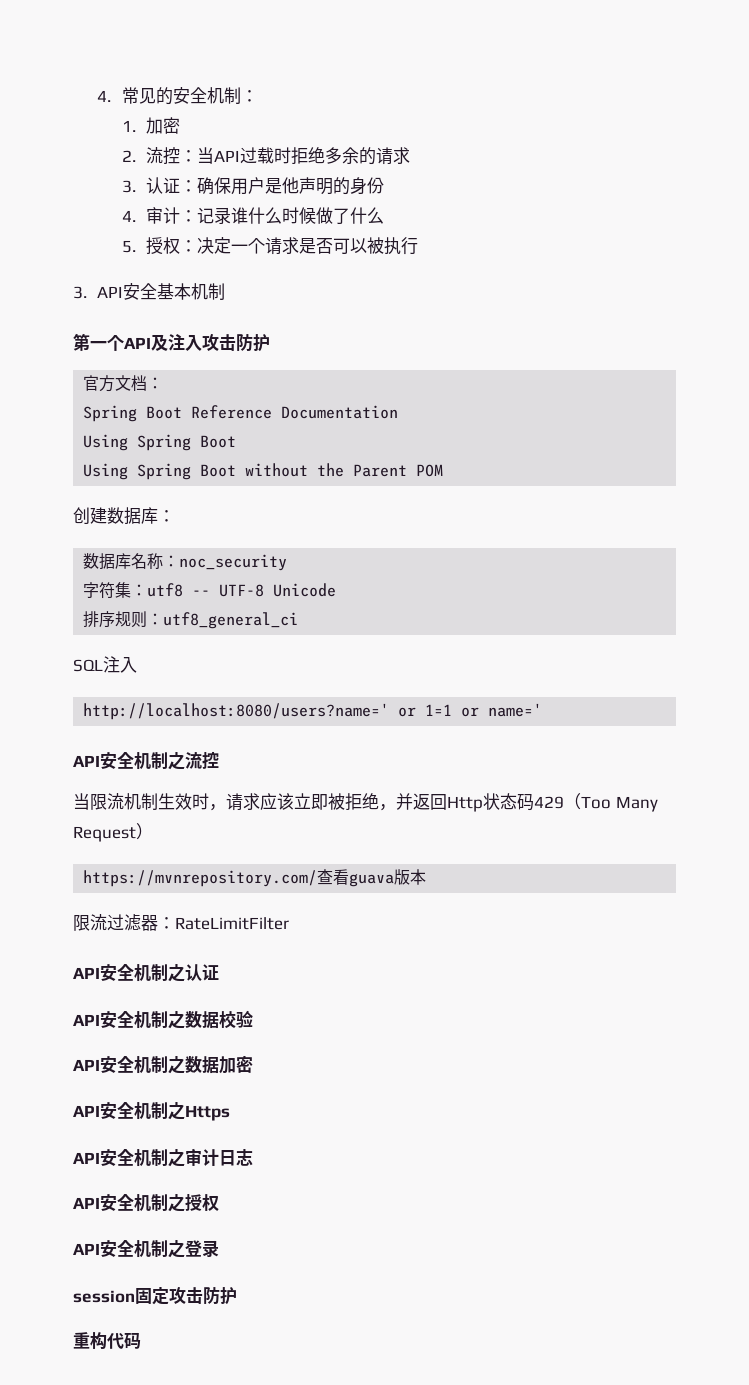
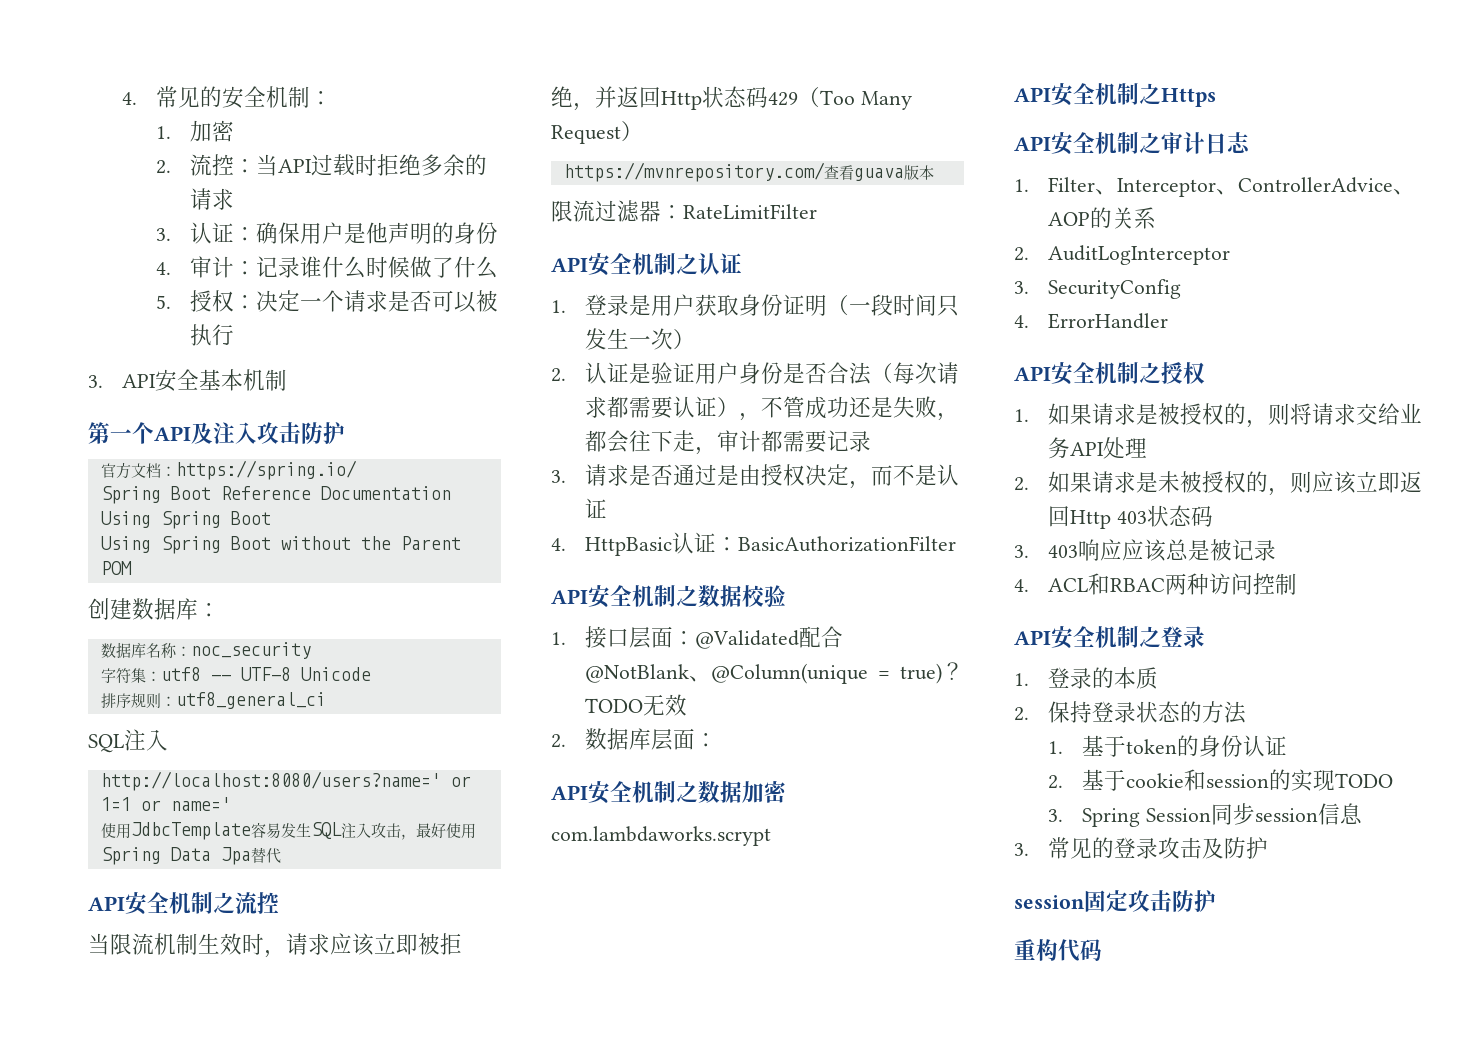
(164, 383) none -> [175,460,357,480] https://spring.io/
(543, 710) none -> [100,822,476,840] [100,847,281,865] // 使用JdbcTemplate容易发生SQL注入攻击，最好使用Spring Data Jpa替代
(219, 972) none -> [551,294,959,317] [584,328,695,350] [551,362,959,385] [584,396,959,421] [584,430,871,455] [551,464,959,489] [584,498,607,519] [551,532,956,556] // 1.登录是用户获取身份证明（一段时间只发生一次） // 2.认证是验证用户身份是否合法（每次请求都需要认证），不管成功还是失败，都会往下走，审计都需要记录 // 3.请求是否通过是由授权决定，而不是认证 // 4. HttpBasic认证：BasicAuthorizationFilter
(253, 1019) none -> [551,626,843,649] [584,662,964,684] [584,694,687,716] [551,728,717,751] // 1.接口层面：@Validated配合@NotBlank、@Column(unique = true)？TODO无效 // 2.数据库层面：
(253, 1064) none -> [551,826,771,846] // com.lambdaworks.scrypt
(253, 1157) none -> [1014,177,1415,197] [1047,207,1156,229] [1014,245,1230,265] [1014,279,1181,299] [1014,313,1168,329] // 1. Filter、Interceptor、ControllerAdvice、AOP的关系 // 2. AuditLogInterceptor // 3. SecurityConfig // 4. ErrorHandler
(219, 1202) none -> [1014,403,1422,428] [1047,437,1147,459] [1014,471,1422,496] [1047,505,1213,529] [1014,539,1276,562] [1014,573,1297,595] // 1.如果请求是被授权的，则将请求交给业务API处理 // 2.如果请求是未被授权的，则应该立即返回Http 403状态码 // 3. 403响应应该总是被记录 // 4. ACL和RBAC两种访问控制
(219, 1249) none -> [1014,667,1158,689] [1014,701,1246,724] [1047,735,1287,757] [1047,769,1393,792] [1047,803,1362,827] [1014,837,1268,859] // 1.登录的本质 // 2.保持登录状态的方法 // 1.基于token的身份认证 // 2.基于cookie和session的实现TODO // 3. Spring Session同步session信息 // 3.常见的登录攻击及防护

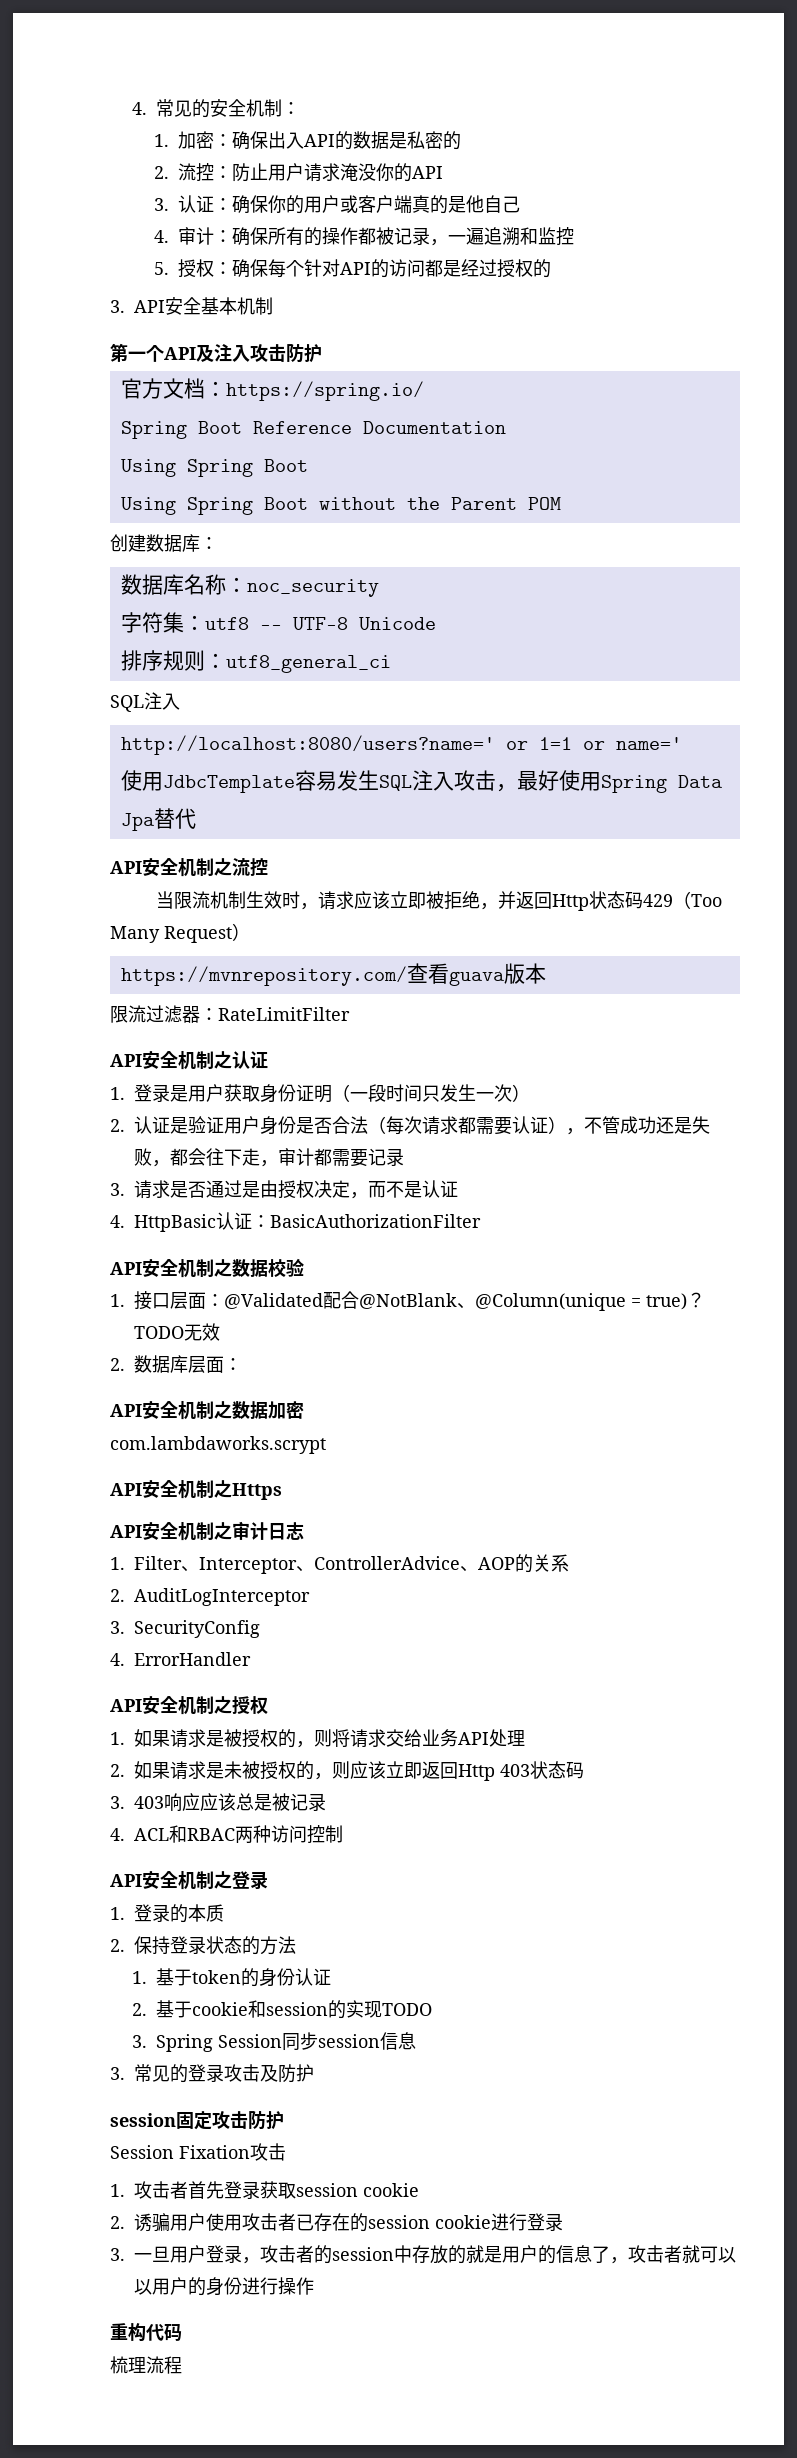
[155,154,487,176] [189,188,234,210] [155,222,498,244] [155,256,498,279] [155,290,498,313] [189,324,234,346] // 2.流控：当API过载时拒绝多余的请求 // 3.认证：确保用户是他声明的身份 // 4.审计：记录谁什么时候做了什么 // 5.授权：决定一个请求是否可以被执行 -> [214,131,462,150] [154,163,444,182] [154,195,521,214] [154,227,575,246] [154,259,552,278] ：确保出入API的数据是私密的 // 2.流控：防止用户请求淹没你的API // 3.认证：确保你的用户或客户端真的是他自己 // 4.审计：确保所有的操作都被记录，一遍追溯和监控 // 5.授权：确保每个针对API的访问都是经过授权的
(1216, 901) none -> [110,2143,286,2161] [110,2181,419,2199] [110,2213,563,2232] [110,2245,736,2264] [134,2277,314,2296] // Session Fixation攻击 // 1.攻击者首先登录获取session cookie // 2.诱骗用户使用攻击者已存在的session cookie进行登录 // 3.一旦用户登录，攻击者的session中存放的就是用户的信息了，攻击者就可以以用户的身份进行操作
(1102, 950) none -> [110,2356,182,2374] // 梳理流程

